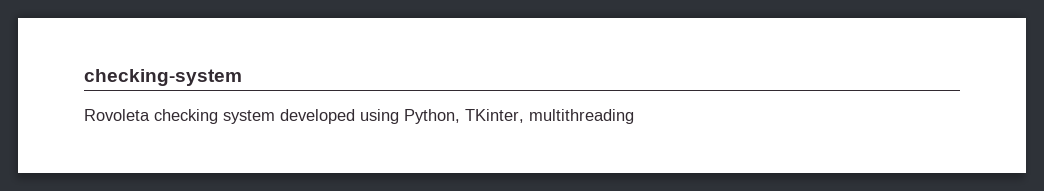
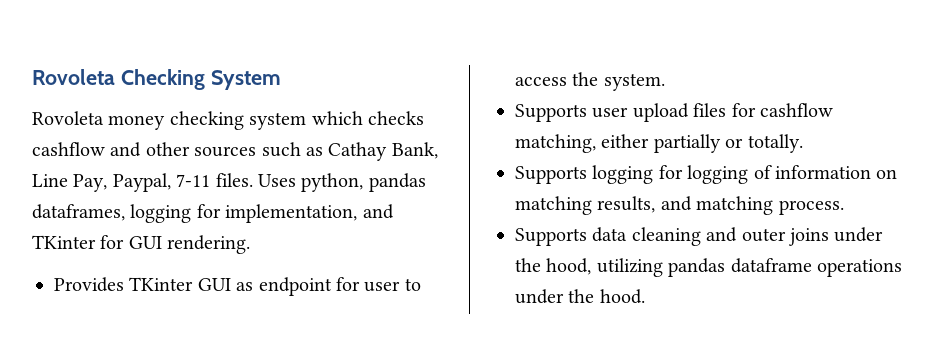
[84,69,242,86] [84,109,150,121] checking-system // Rovoleta -> [32,69,281,90] [32,111,166,130] Rovoleta Checking System // Rovoleta money
[280,109,634,124] developed using Python, TKinter, multithreading -> [311,111,424,125] [32,142,438,161] [32,173,426,192] [32,204,394,223] [32,235,251,254] [54,277,421,296] [515,72,665,91] [515,103,833,122] [515,134,803,153] [515,165,898,184] [515,196,844,215] [515,227,884,246] [515,258,902,277] [515,289,645,304] which checks cashflow and other sources such as Cathay Bank, Line Pay, Paypal, 7-11 files. Uses python, pandas dataframes, logging for implementation, and TKinter for GUI rendering. // Provides TKinter GUI as endpoint for user to access the system. // Supports user upload files for cashflow matching, either partially or totally. // Supports logging for logging of information on matching results, and matching process. // Supports data cleaning and outer joins under the hood, utilizing pandas dataframe operations under the hood.

